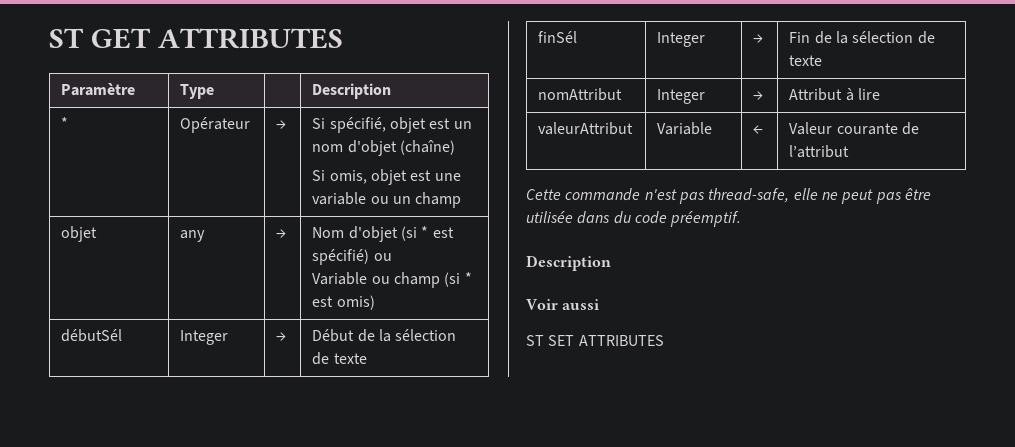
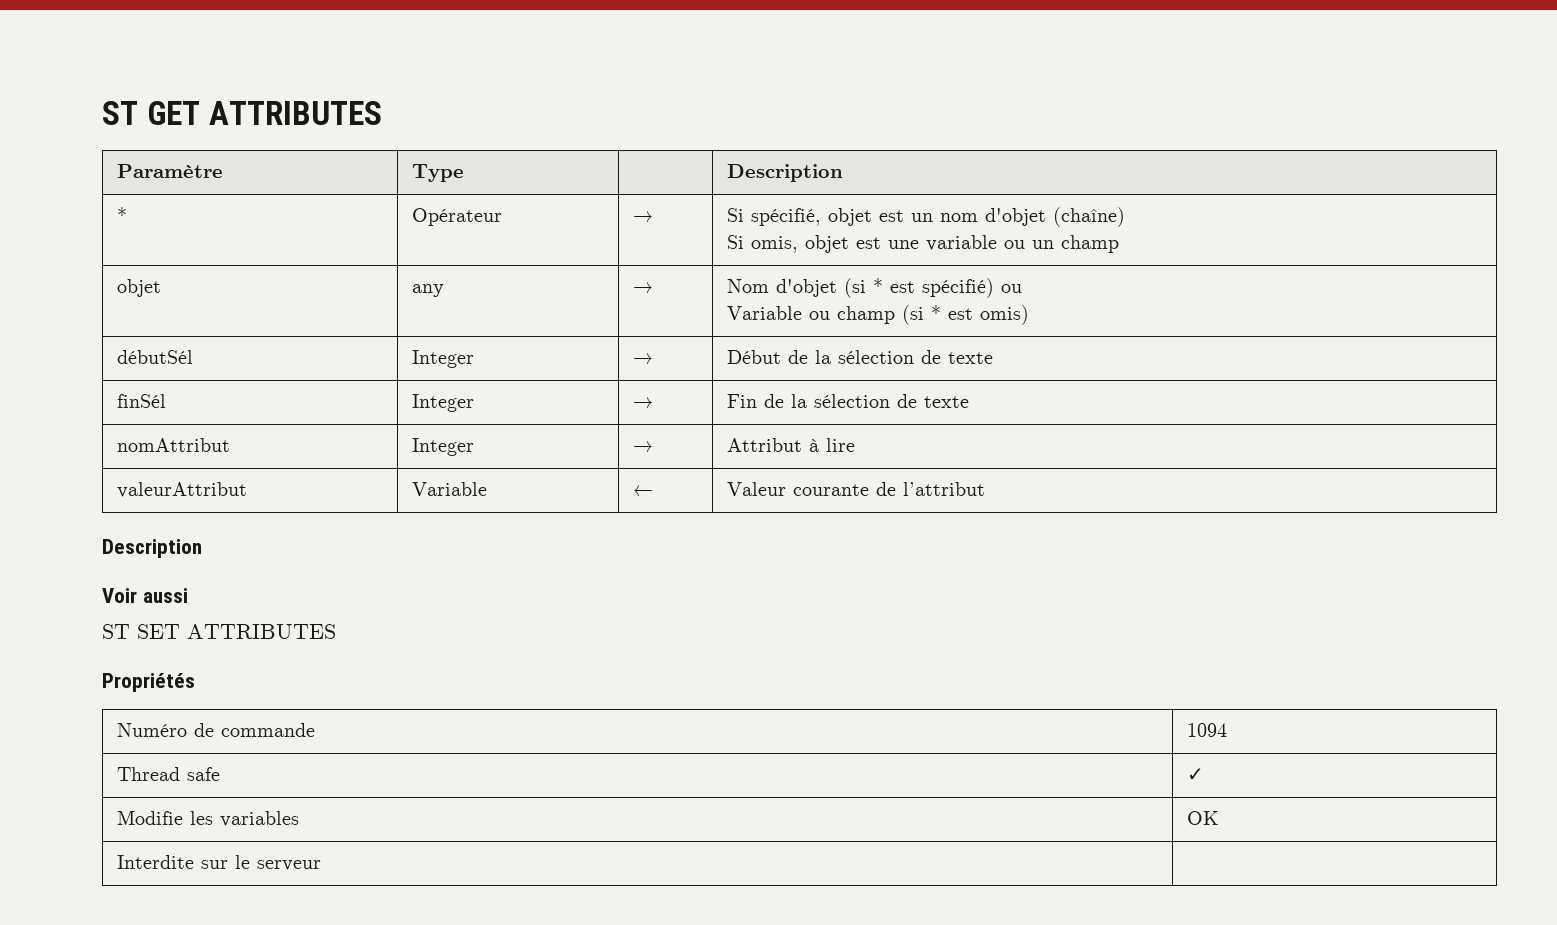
[526,188,931,204] [526,211,742,227] // Cette commande n'est pas thread-safe, elle ne peut pas être utilisée dans du code préemptif. -> (985, 489) none
(664, 340) none -> [102,673,195,692] [116,723,315,737] [1186,723,1227,737] [116,767,220,781] [1186,768,1204,781] [116,810,299,827] [1186,811,1219,825] [116,855,321,871] // Propriétés // Numéro de commande | 1094 // Thread safe | ✓ // Modifie les variables | OK // Interdite sur le serveur |

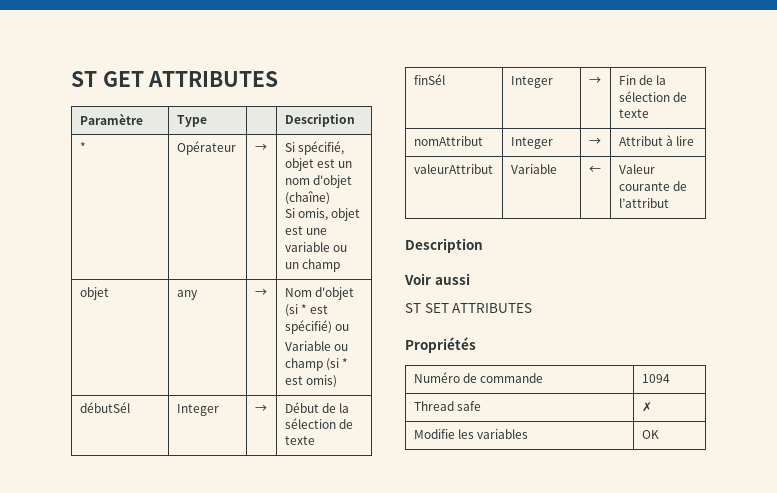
[1186,768,1204,781] ✓ -> [641,402,652,412] ✗
[116,855,321,871] // Interdite sur le serveur | -> (659, 434) none

